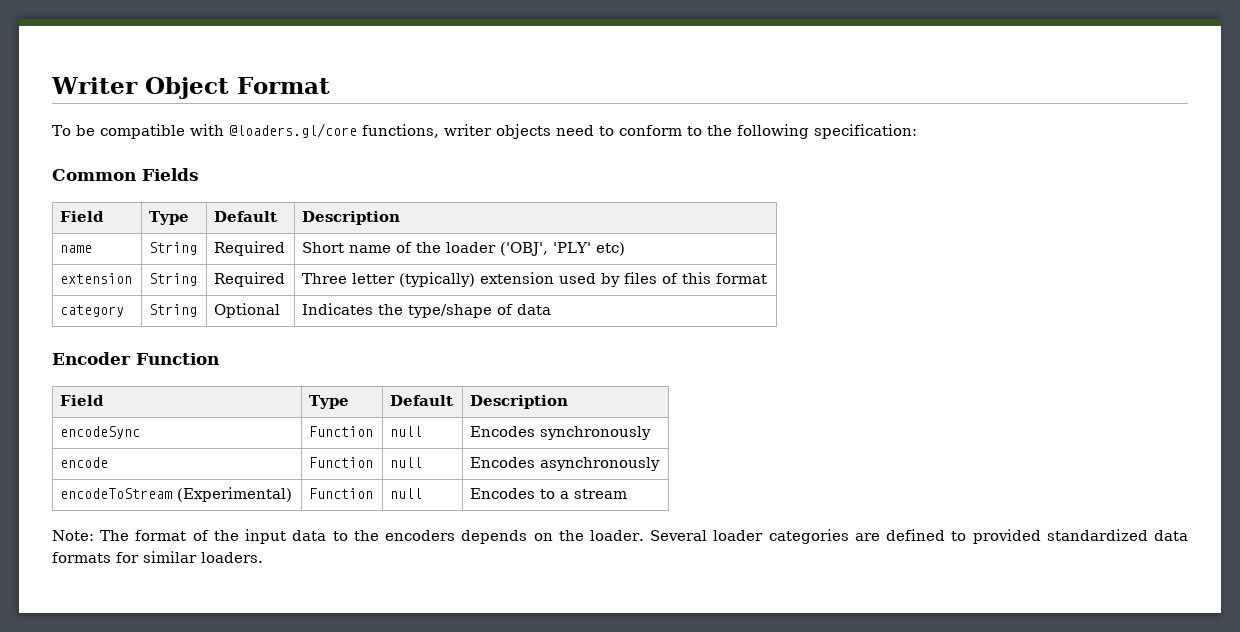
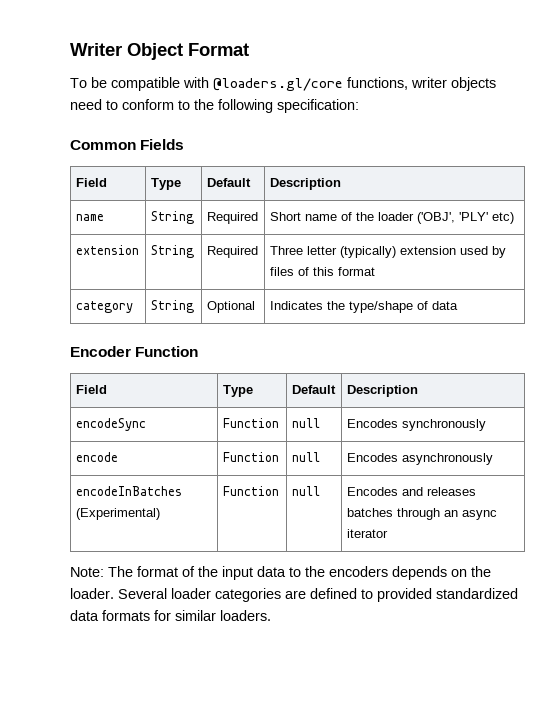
[60,488,173,499] encodeToStream -> [75,486,182,496] encodeInBatches
[540,489,628,499] to a stream -> [401,487,476,496] [346,508,497,520] [346,529,388,538] and releases batches through an async iterator

